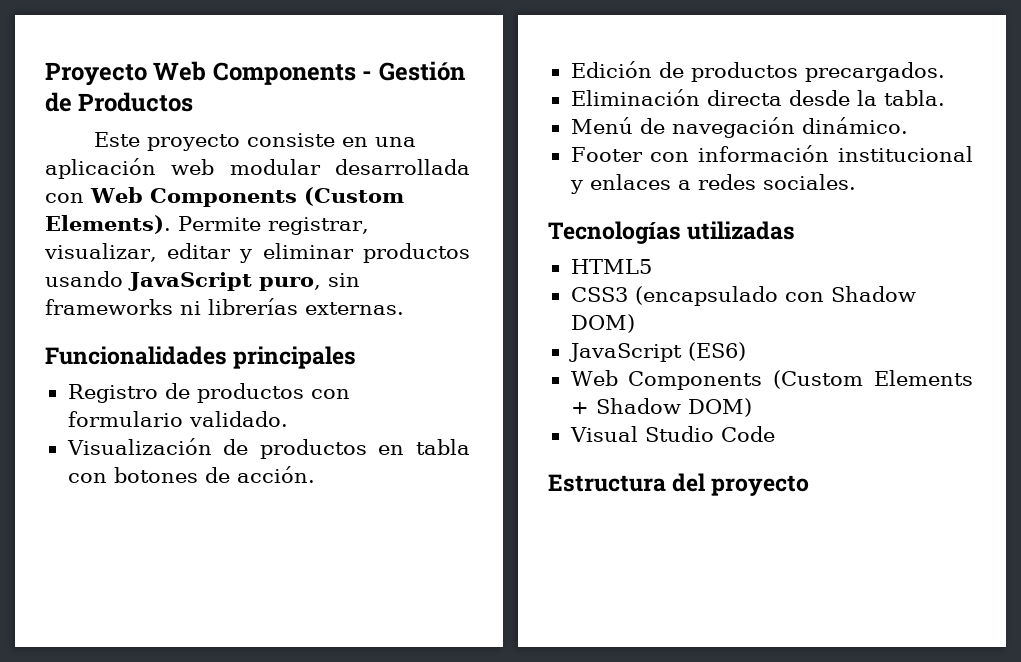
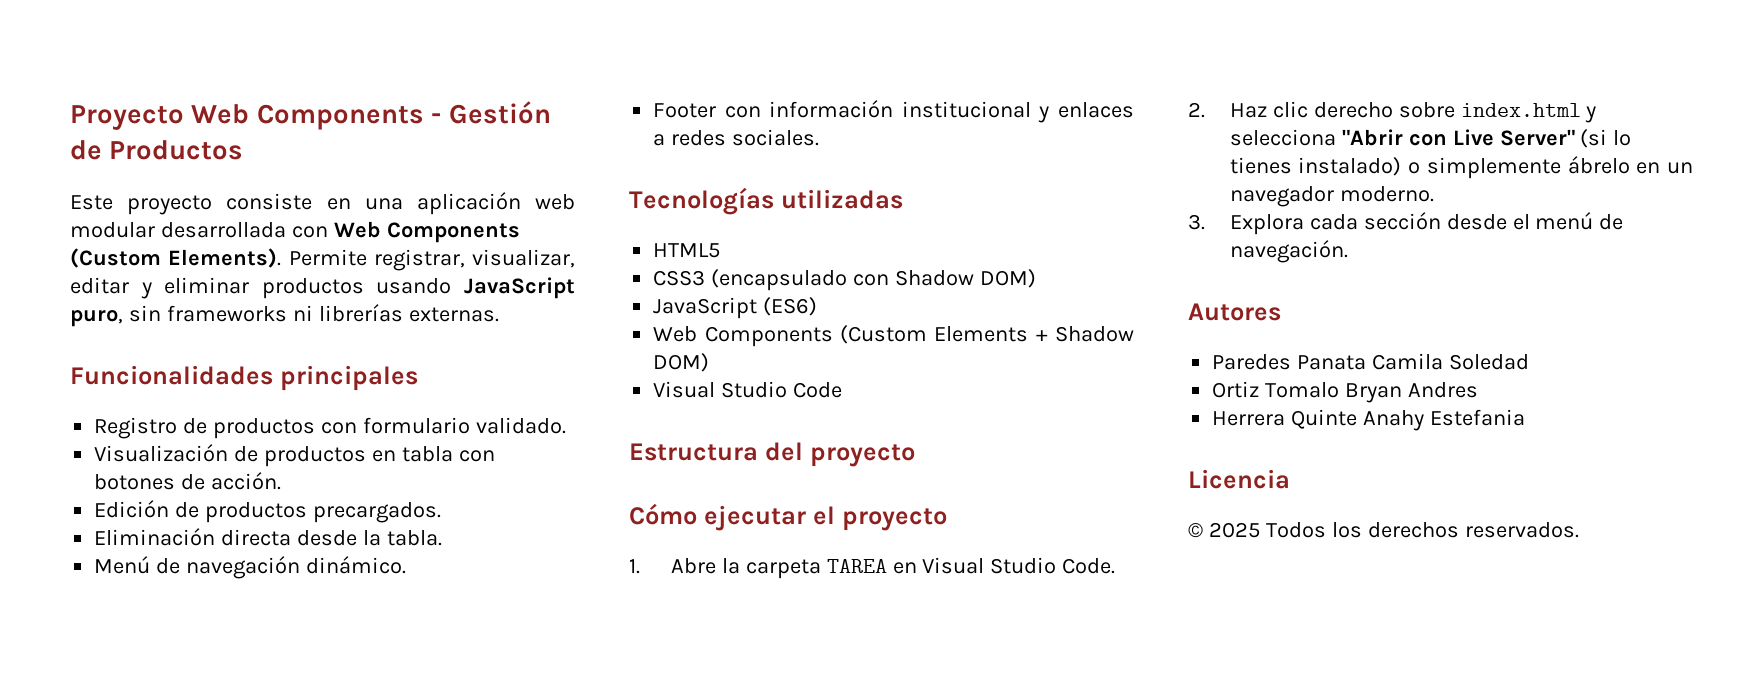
(810, 485) none -> [629,503,947,531] [629,557,1116,579] [1188,101,1597,123] [1229,129,1632,148] [1229,156,1693,179] [1229,186,1434,207] [1188,212,1624,235] [1229,240,1348,263] [1188,303,1281,321] [1212,353,1530,370] [1212,381,1479,403] [1212,409,1526,431] [1188,469,1290,489] [1188,522,1579,538] // Cómo ejecutar el proyecto // 1. Abre la carpeta TAREA en Visual Studio Code. // 2. Haz clic derecho sobre index.html y selecciona "Abrir con Live Server" (si lo tienes instalado) o simplemente ábrelo en un navegador moderno. // 3. Explora cada sección desde el menú de navegación. // Autores // Paredes Panata Camila Soledad // Ortiz Tomalo Bryan Andres // Herrera Quinte Anahy Estefania // Licencia // © 2025 Todos los derechos reservados.

